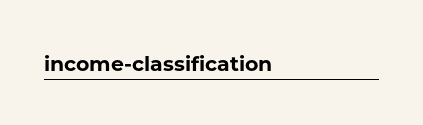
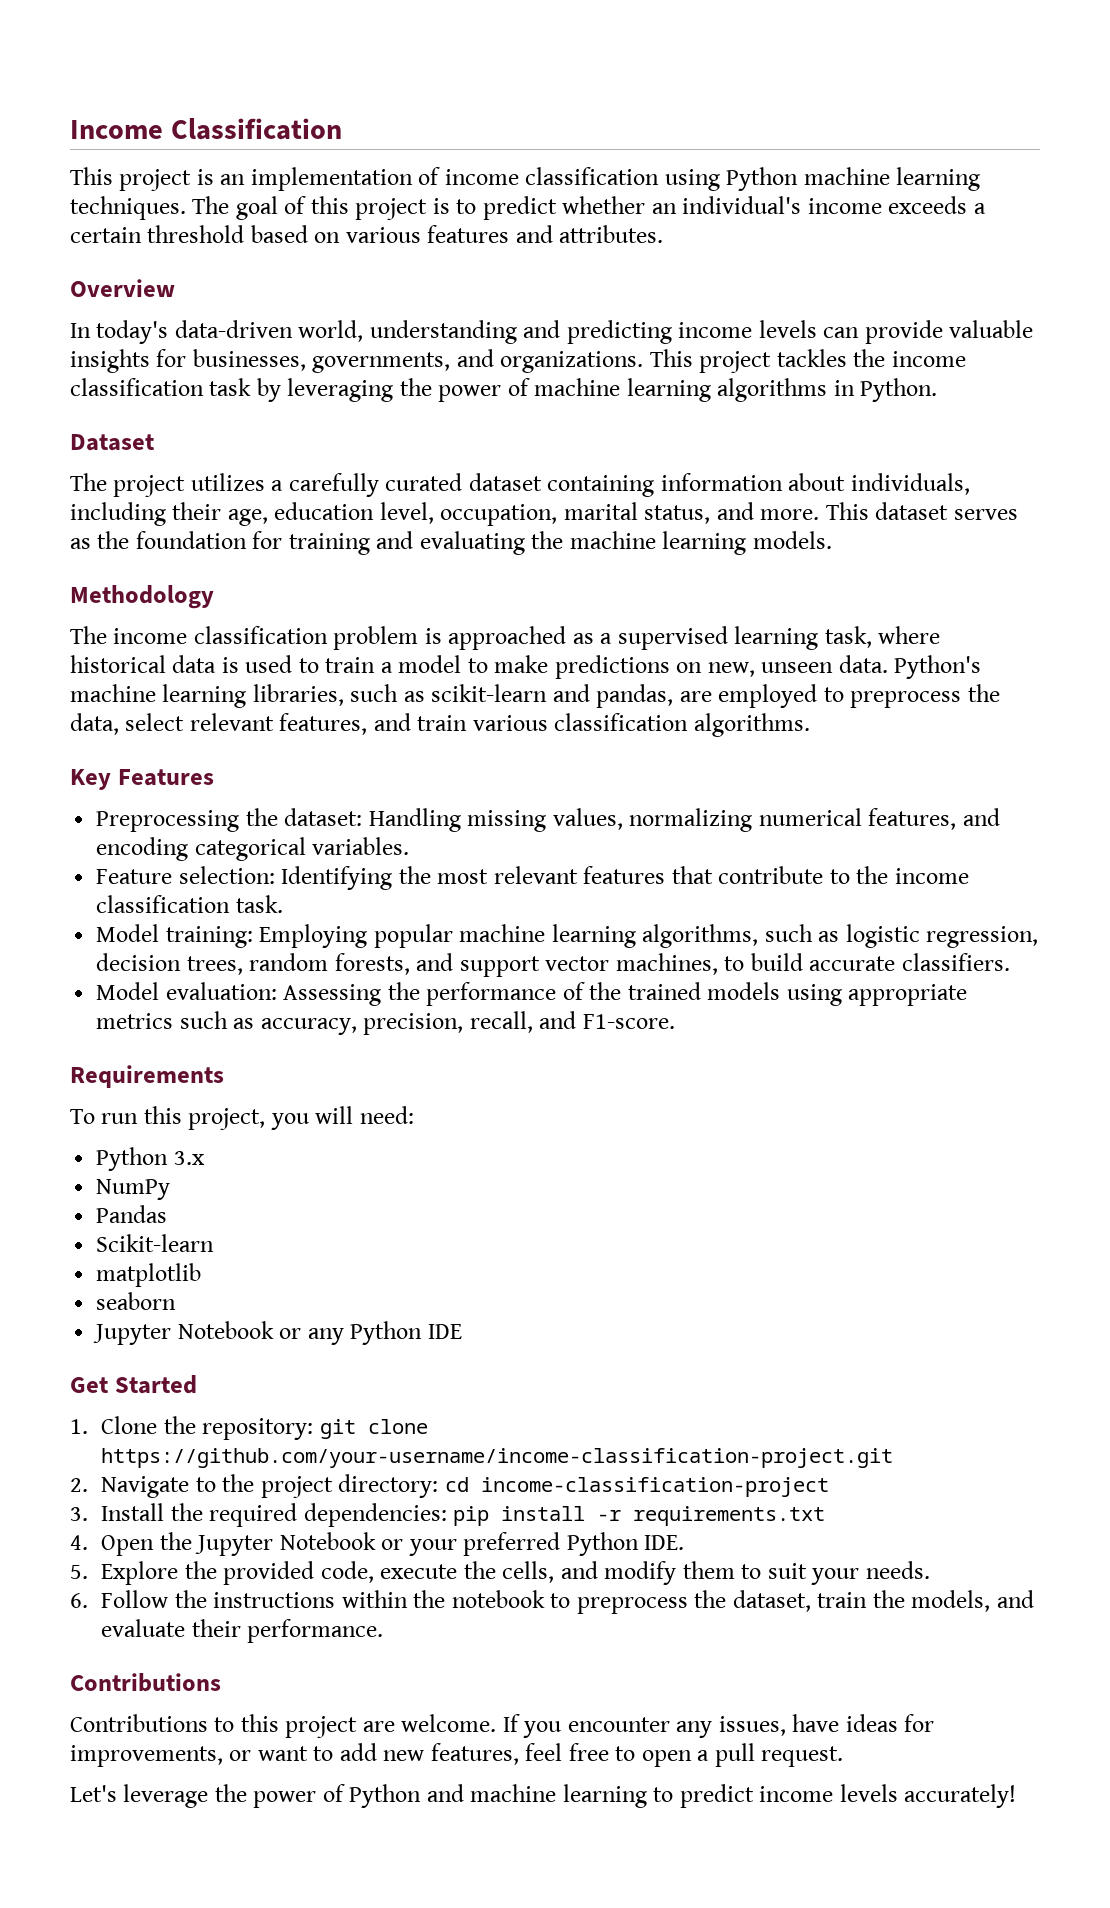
[44,55,272,71] income-classification -> [70,118,342,140] [70,167,981,191] [70,196,986,220] [70,225,664,243] [70,279,175,297] [70,320,1034,344] [70,349,966,373] [70,378,938,402] [70,434,154,451] [70,473,970,497] [70,502,1018,526] [70,531,832,555] [70,585,214,609] [70,626,941,650] [70,655,982,679] [70,684,1000,708] [70,713,810,737] [70,769,214,790] [96,808,1000,832] [96,837,410,861] [96,866,969,890] [96,895,283,913] [96,924,1039,948] [96,953,1010,977] [96,982,968,1006] [96,1011,675,1035] [70,1065,224,1088] [70,1106,414,1130] [96,1147,205,1171] [96,1179,171,1200] [96,1205,168,1223] [96,1234,215,1252] [96,1263,202,1287] [96,1292,177,1310] [93,1321,462,1345] [70,1375,197,1394] [70,1416,428,1440] [101,1448,894,1468] [70,1474,829,1498] [70,1503,826,1527] [70,1532,685,1556] [70,1561,930,1585] [70,1590,1034,1614] [101,1619,384,1643] [70,1673,221,1692] [70,1714,935,1738] [70,1743,844,1767] [70,1784,1017,1808] Income Classification // This project is an implementation of income classification using Python machine learning techniques. The goal of this project is to predict whether an individual's income exceeds a certain threshold based on various features and attributes. // Overview // In today's data-driven world, understanding and predicting income levels can provide valuable insights for businesses, governments, and organizations. This project tackles the income classification task by leveraging the power of machine learning algorithms in Python. // Dataset // The project utilizes a carefully curated dataset containing information about individuals, including their age, education level, occupation, marital status, and more. This dataset serves as the foundation for training and evaluating the machine learning models. // Methodology // The income classification problem is approached as a supervised learning task, where historical data is used to train a model to make predictions on new, unseen data. Python's machine learning libraries, such as scikit-learn and pandas, are employed to preprocess the data, select relevant features, and train various classification algorithms. // Key Features // Preprocessing the dataset: Handling missing values, normalizing numerical features, and encoding categorical variables. // Feature selection: Identifying the most relevant features that contribute to the income classification task. // Model training: Employing popular machine learning algorithms, such as logistic regression, decision trees, random forests, and support vector machines, to build accurate classifiers. // Model evaluation: Assessing the performance of the trained models using appropriate metrics such as accuracy, precision, recall, and F1-score. // Requirements // To run this project, you will need: // Python 3.x // NumPy // Pandas // Scikit-learn // matplotlib // seaborn // Jupyter Notebook or any Python IDE // Get Started // 1. Clone the repository: git clone https://github.com/your-username/income-classification-project.git // 2. Navigate to the project directory: cd income-classification-project // 3. Install the required dependencies: pip install -r requirements.txt // 4. Open the Jupyter Notebook or your preferred Python IDE. // 5. Explore the provided code, execute the cells, and modify them to suit your needs. // 6. Follow the instructions within the notebook to preprocess the dataset, train the models, and evaluate their performance. // Contributions // Contributions to this project are welcome. If you encounter any issues, have ideas for improvements, or want to add new features, feel free to open a pull request. // Let's leverage the power of Python and machine learning to predict income levels accurately!

